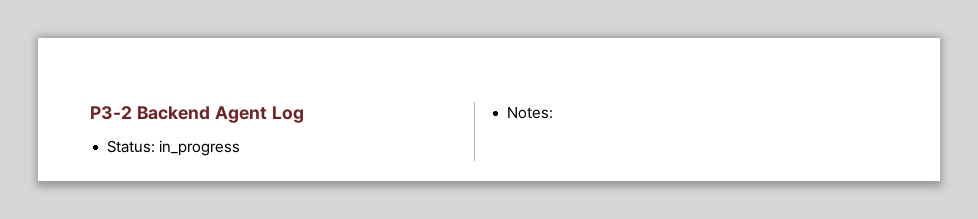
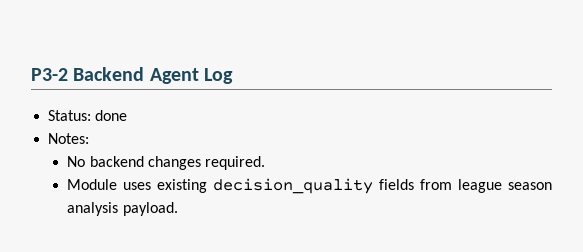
[159,140,241,156] in_progress -> [95,110,128,121] done
(554, 113) none -> [67,156,265,170] [67,178,552,194] [67,202,178,216] // No backend changes required. // Module uses existing decision_quality fields from league season analysis payload.

